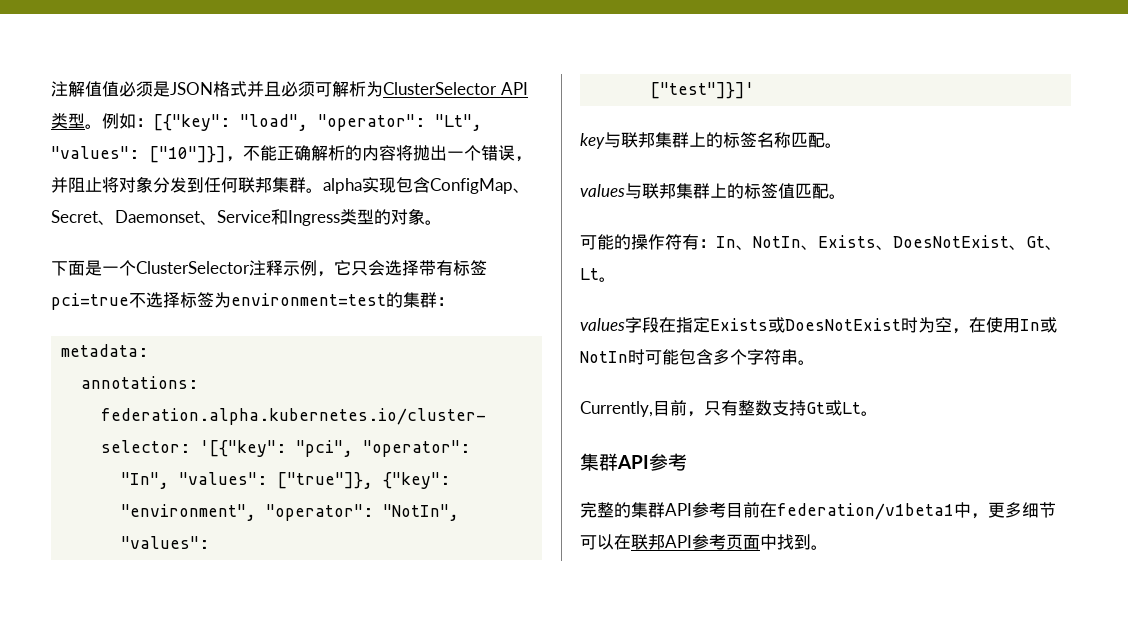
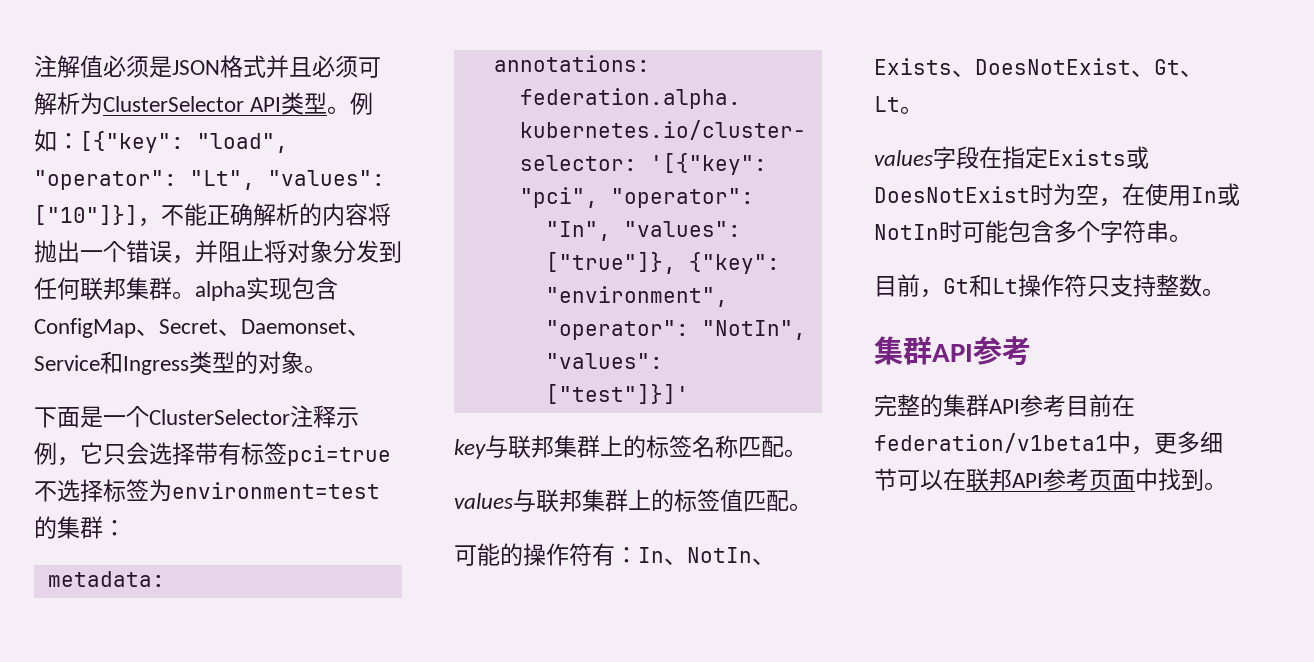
[102,81,119,97] 值 -> (103, 66) none
[580,400,861,417] Currently,目前，只有整数支持Gt或Lt -> [874,274,1202,298] 目前，Gt和Lt操作符只支持整数

